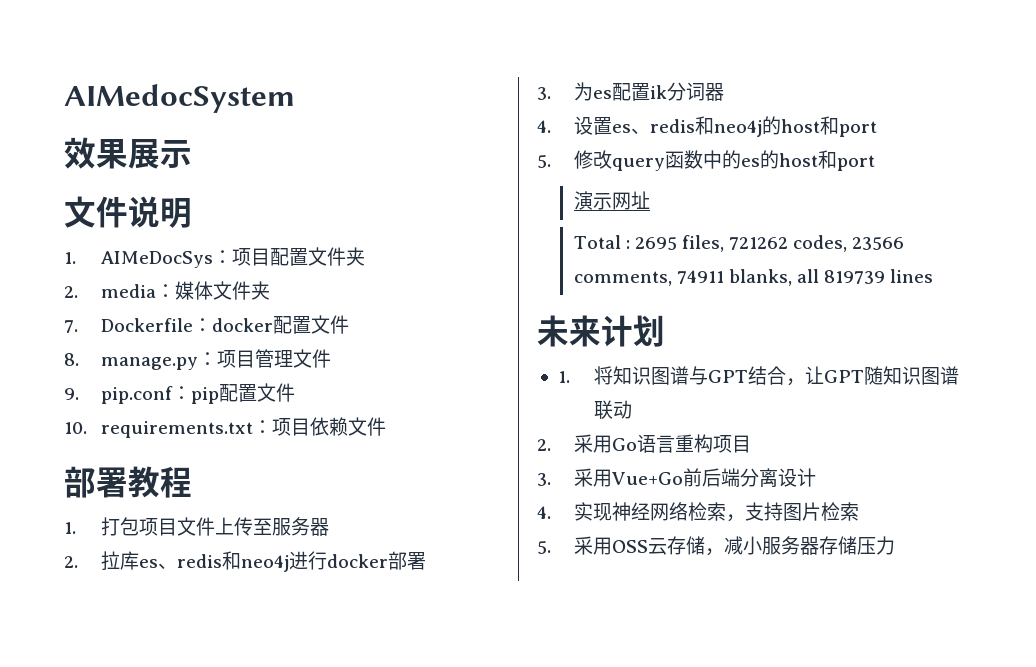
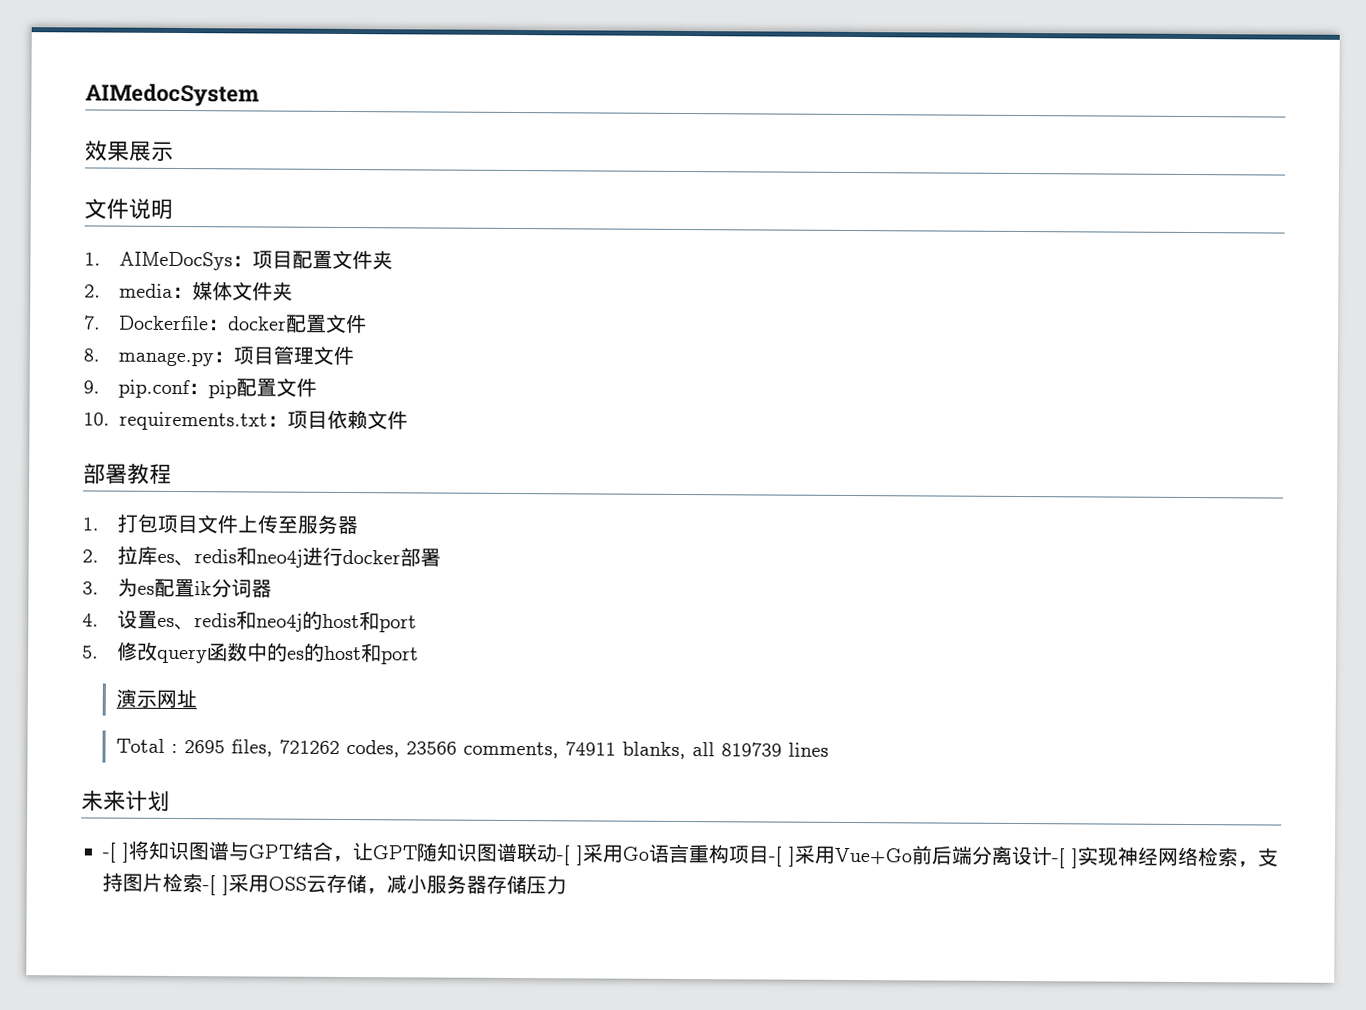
[557,371,570,383] 1. -> [102,842,129,863] -[ ]
[537,439,551,451] // 2. -> [556,845,583,866] -[ ]
[537,473,551,486] // 3. -> [768,846,795,867] -[ ]
[537,506,551,519] // 4. -> [1051,848,1078,869] -[ ]
[537,541,551,554] // 5. -> [202,875,229,896] -[ ]

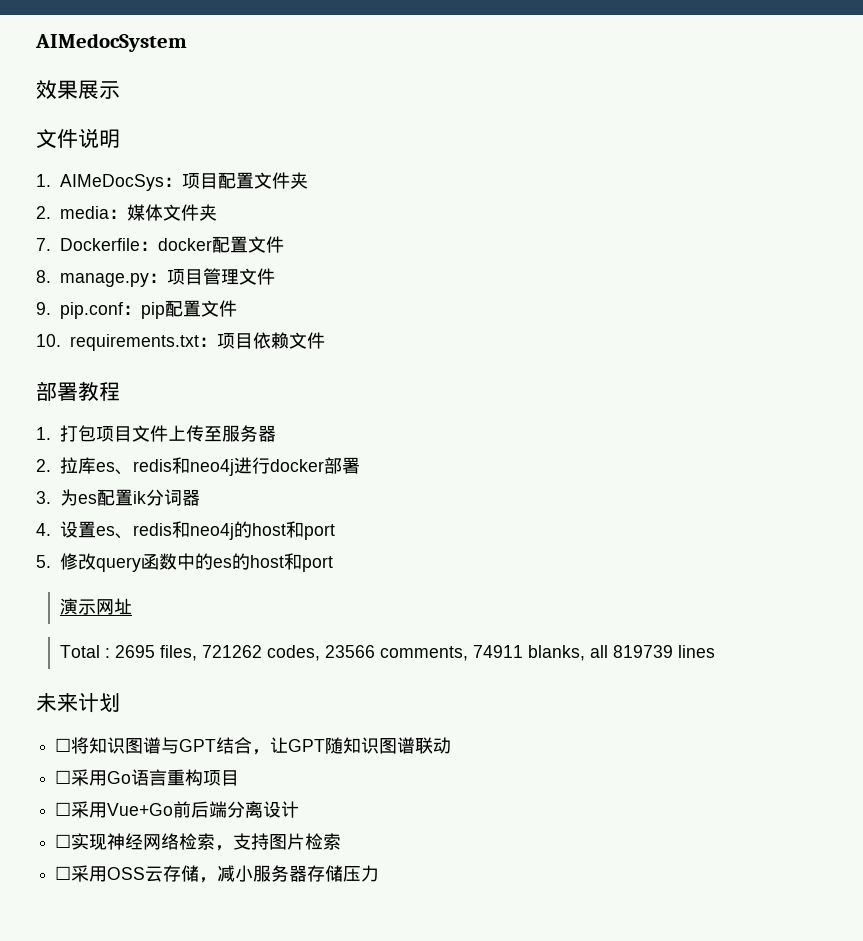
[102,842,129,863] -[ ] -> [55,738,72,752] ☐
[556,845,583,866] -[ ] -> [55,770,72,784] // ☐
[768,846,795,867] -[ ] -> [55,802,72,816] // ☐
[1051,848,1078,869] -[ ] -> [55,834,72,848] // ☐
[202,875,229,896] -[ ] -> [55,866,72,880] // ☐

